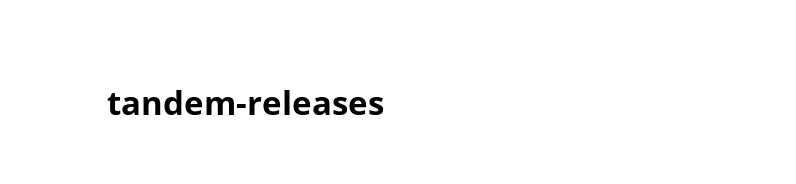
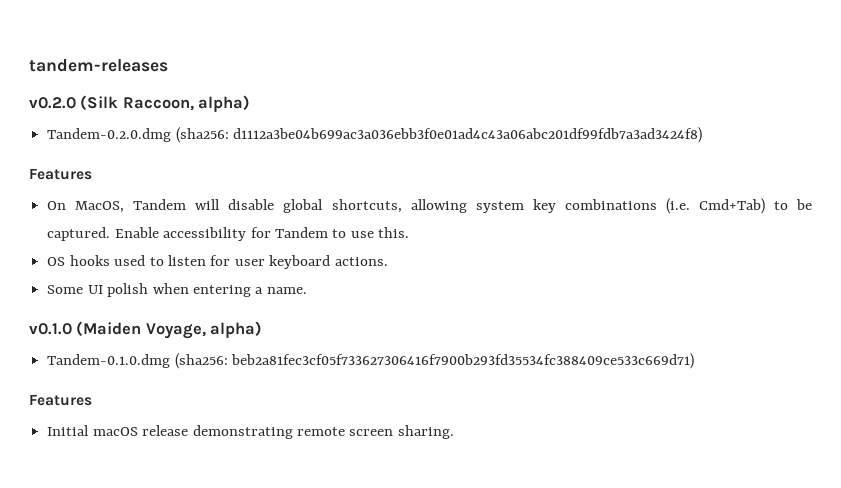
(384, 102) none -> [29,95,251,112] [47,127,703,143] [29,168,92,180] [47,198,813,214] [47,227,410,241] [47,255,388,269] [47,283,307,297] [29,321,263,339] [47,353,695,369] [29,394,92,406] [47,425,454,439] // v0.2.0 (Silk Raccoon, alpha) // Tandem-0.2.0.dmg (sha256: d1112a3be04b699ac3a036ebb3f0e01ad4c43a06abc201df99fdb7a3ad3424f8) // Features // On MacOS, Tandem will disable global shortcuts, allowing system key combinations (i.e. Cmd+Tab) to be captured. Enable accessibility for Tandem to use this. // OS hooks used to listen for user keyboard actions. // Some UI polish when entering a name. // v0.1.0 (Maiden Voyage, alpha) // Tandem-0.1.0.dmg (sha256: beb2a81fec3cf05f733627306416f7900b293fd35534fc388409ce533c669d71) // Features // Initial macOS release demonstrating remote screen sharing.

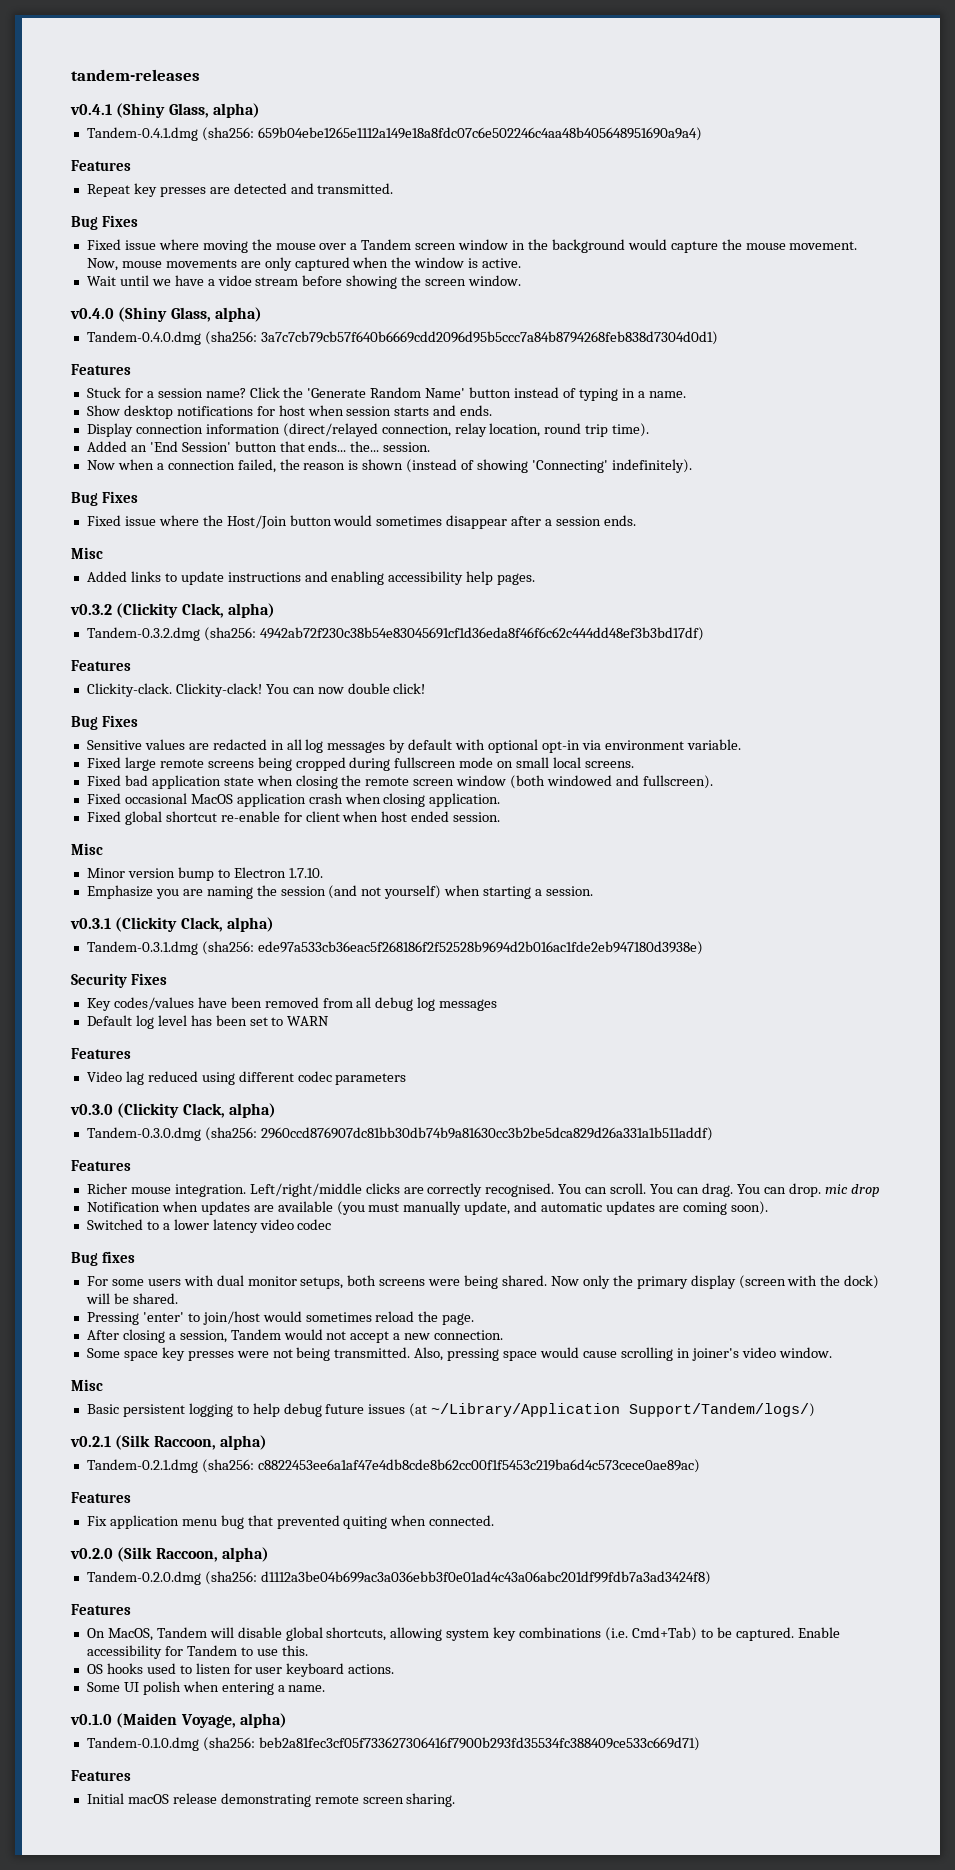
(168, 65) none -> [70,103,260,118] [86,127,702,141] [71,160,131,171] [86,183,394,197] [71,215,139,230] [86,239,858,253] [86,257,522,271] [86,275,522,289] [70,307,262,322] [86,331,718,345] [71,364,131,375] [86,387,686,401] [86,405,493,419] [86,423,650,437] [86,441,431,452] [86,459,692,473] [71,491,139,506] [86,515,636,529] [71,547,103,559] [86,571,536,585] [70,603,275,618] [86,627,704,641] [71,660,131,671] [86,683,426,697] [71,715,139,730] [86,739,741,753] [86,757,634,771] [86,775,713,789] [86,793,501,807] [86,811,501,825] [71,843,103,855] [86,867,323,881] [86,885,593,899] [70,917,274,932] [86,941,703,955] [71,973,168,988] [86,997,498,1011] [86,1015,330,1029] [71,1048,131,1059] [86,1071,407,1085] [70,1103,276,1118] [86,1127,713,1141] [71,1160,131,1171] [86,1183,881,1197] [86,1201,768,1215] [86,1219,332,1233] [71,1251,136,1266] [86,1275,880,1289] [85,1293,178,1304] [86,1311,475,1325] [86,1329,504,1343] [86,1347,832,1361] [71,1379,103,1391] [86,1403,816,1417] [70,1435,267,1450] [86,1459,700,1473] [71,1492,131,1503] [86,1515,495,1529] // v0.4.1 (Shiny Glass, alpha) // Tandem-0.4.1.dmg (sha256: 659b04ebe1265e1112a149e18a8fdc07c6e502246c4aa48b405648951690a9a4) // Features // Repeat key presses are detected and transmitted. // Bug Fixes // Fixed issue where moving the mouse over a Tandem screen window in the background would capture the mouse movement. Now, mouse movements are only captured when the window is active. // Wait until we have a vidoe stream before showing the screen window. // v0.4.0 (Shiny Glass, alpha) // Tandem-0.4.0.dmg (sha256: 3a7c7cb79cb57f640b6669cdd2096d95b5ccc7a84b8794268feb838d7304d0d1) // Features // Stuck for a session name? Click the 'Generate Random Name' button instead of typing in a name. // Show desktop notifications for host when session starts and ends. // Display connection information (direct/relayed connection, relay location, round trip time). // Added an 'End Session' button that ends... the... session. // Now when a connection failed, the reason is shown (instead of showing 'Connecting' indefinitely). // Bug Fixes // Fixed issue where the Host/Join button would sometimes disappear after a session ends. // Misc // Added links to update instructions and enabling accessibility help pages. // v0.3.2 (Clickity Clack, alpha) // Tandem-0.3.2.dmg (sha256: 4942ab72f230c38b54e83045691cf1d36eda8f46f6c62c444dd48ef3b3bd17df) // Features // Clickity-clack. Clickity-clack! You can now double click! // Bug Fixes // Sensitive values are redacted in all log messages by default with optional opt-in via environment variable. // Fixed large remote screens being cropped during fullscreen mode on small local screens. // Fixed bad application state when closing the remote screen window (both windowed and fullscreen). // Fixed occasional MacOS application crash when closing application. // Fixed global shortcut re-enable for client when host ended session. // Misc // Minor version bump to Electron 1.7.10. // Emphasize you are naming the session (and not yourself) when starting a session. // v0.3.1 (Clickity Clack, alpha) // Tandem-0.3.1.dmg (sha256: ede97a533cb36eac5f268186f2f52528b9694d2b016ac1fde2eb947180d3938e) // Security Fixes // Key codes/values have been removed from all debug log messages // Default log level has been set to WARN // Features // Video lag reduced using different codec parameters // v0.3.0 (Clickity Clack, alpha) // Tandem-0.3.0.dmg (sha256: 2960ccd876907dc81bb30db74b9a81630cc3b2be5dca829d26a331a1b511addf) // Features // Richer mouse integration. Left/right/middle clicks are correctly recognised. You can scroll. You can drag. You can drop. mic drop // Notification when updates are available (you must manually update, and automatic updates are coming soon). // Switched to a lower latency video codec // Bug fixes // For some users with dual monitor setups, both screens were being shared. Now only the primary display (screen with the dock) will be shared. // Pressing 'enter' to join/host would sometimes reload the page. // After closing a session, Tandem would not accept a new connection. // Some space key presses were not being transmitted. Also, pressing space would cause scrolling in joiner's video window. // Misc // Basic persistent logging to help debug future issues (at ~/Library/Application Support/Tandem/logs/) // v0.2.1 (Silk Raccoon, alpha) // Tandem-0.2.1.dmg (sha256: c8822453ee6a1af47e4db8cde8b62cc00f1f5453c219ba6d4c573cece0ae89ac) // Features // Fix application menu bug that prevented quiting when connected.

